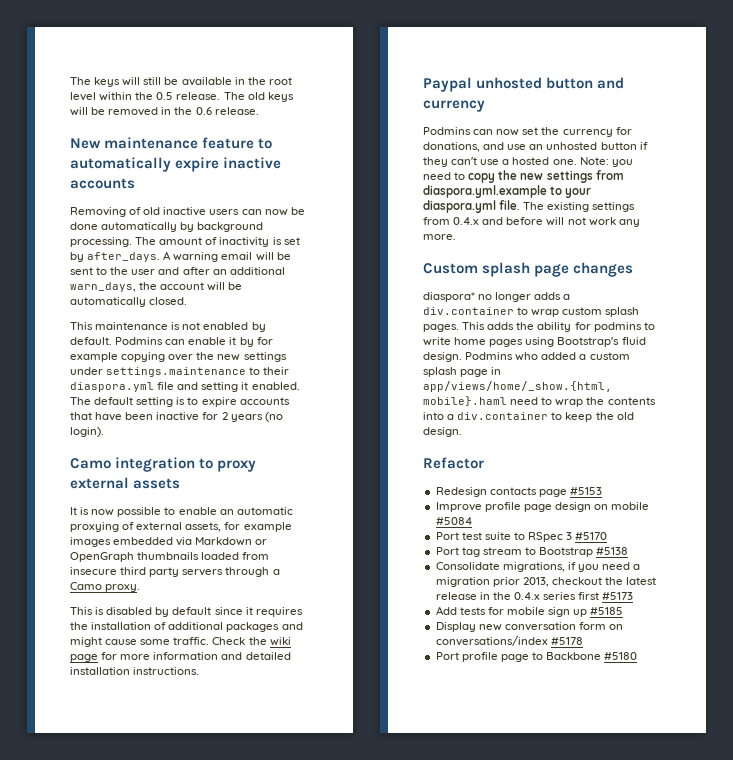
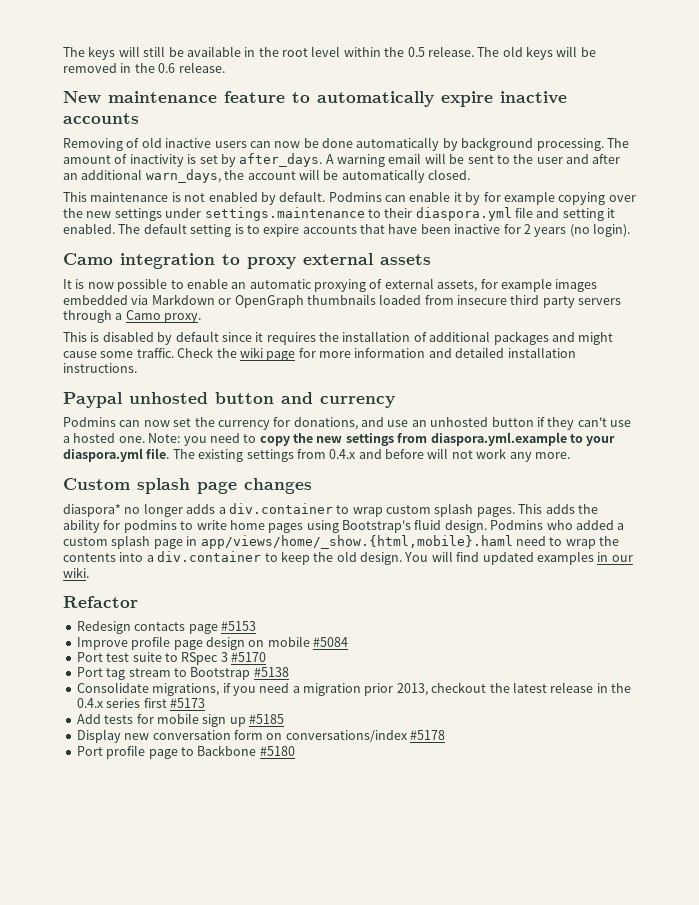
(462, 432) none -> [404,551,633,565] [63,567,89,578] You will find updated examples in our wiki.

